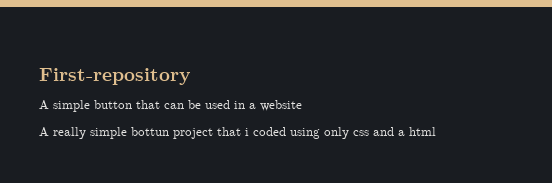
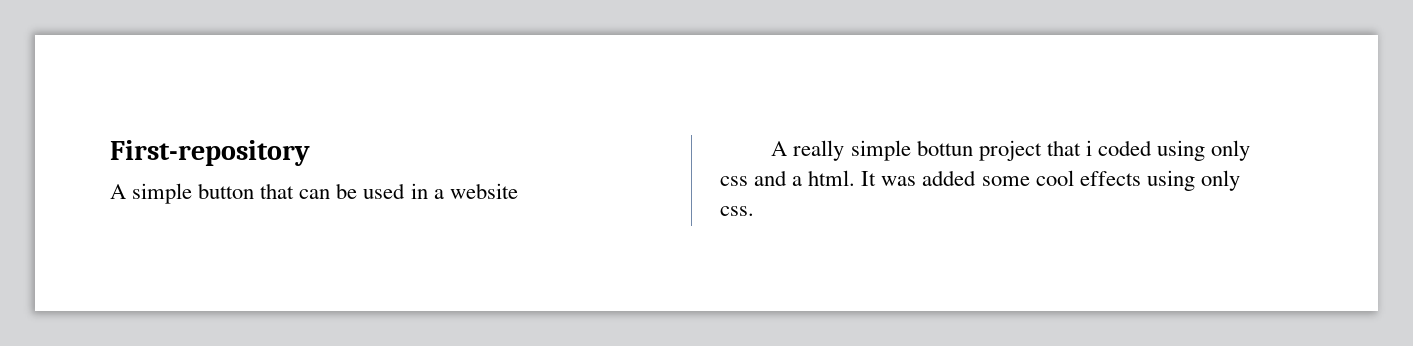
[409,127,436,136] html -> [808,170,1240,191] [720,206,754,216] html. It was added some cool effects using only css.

